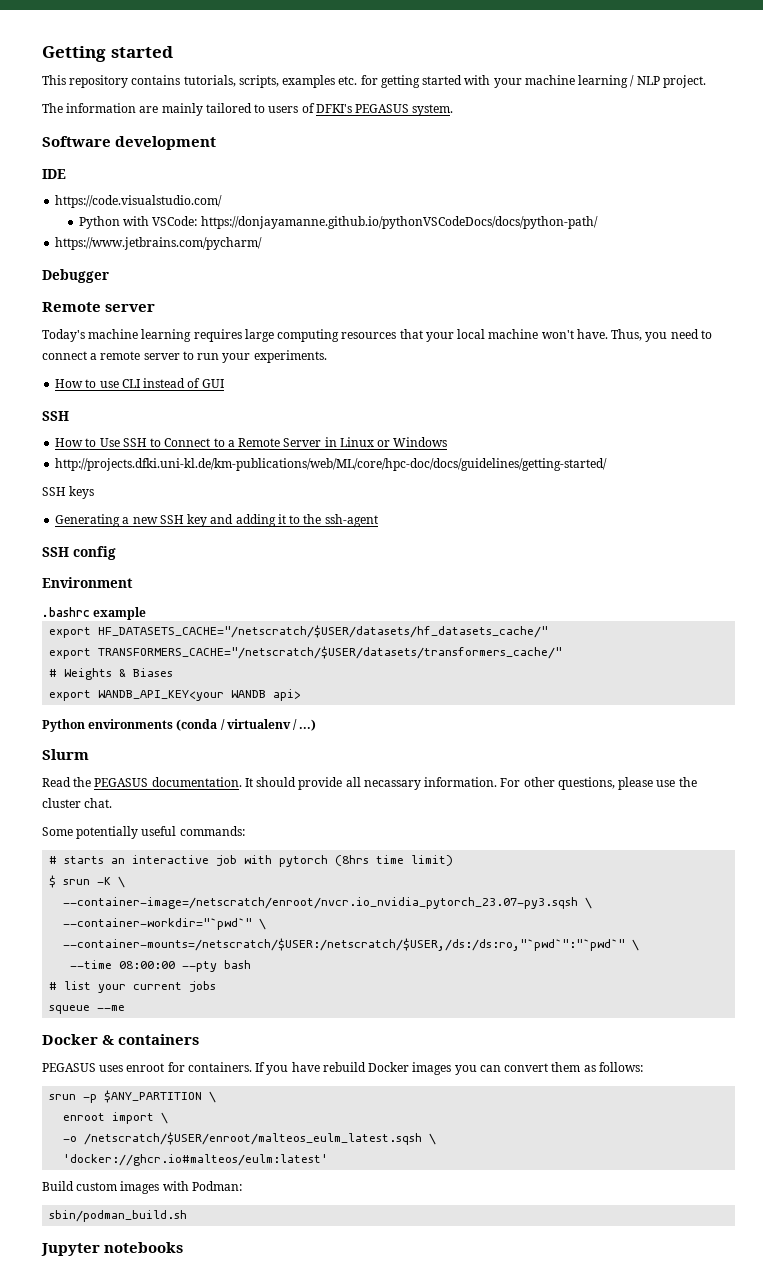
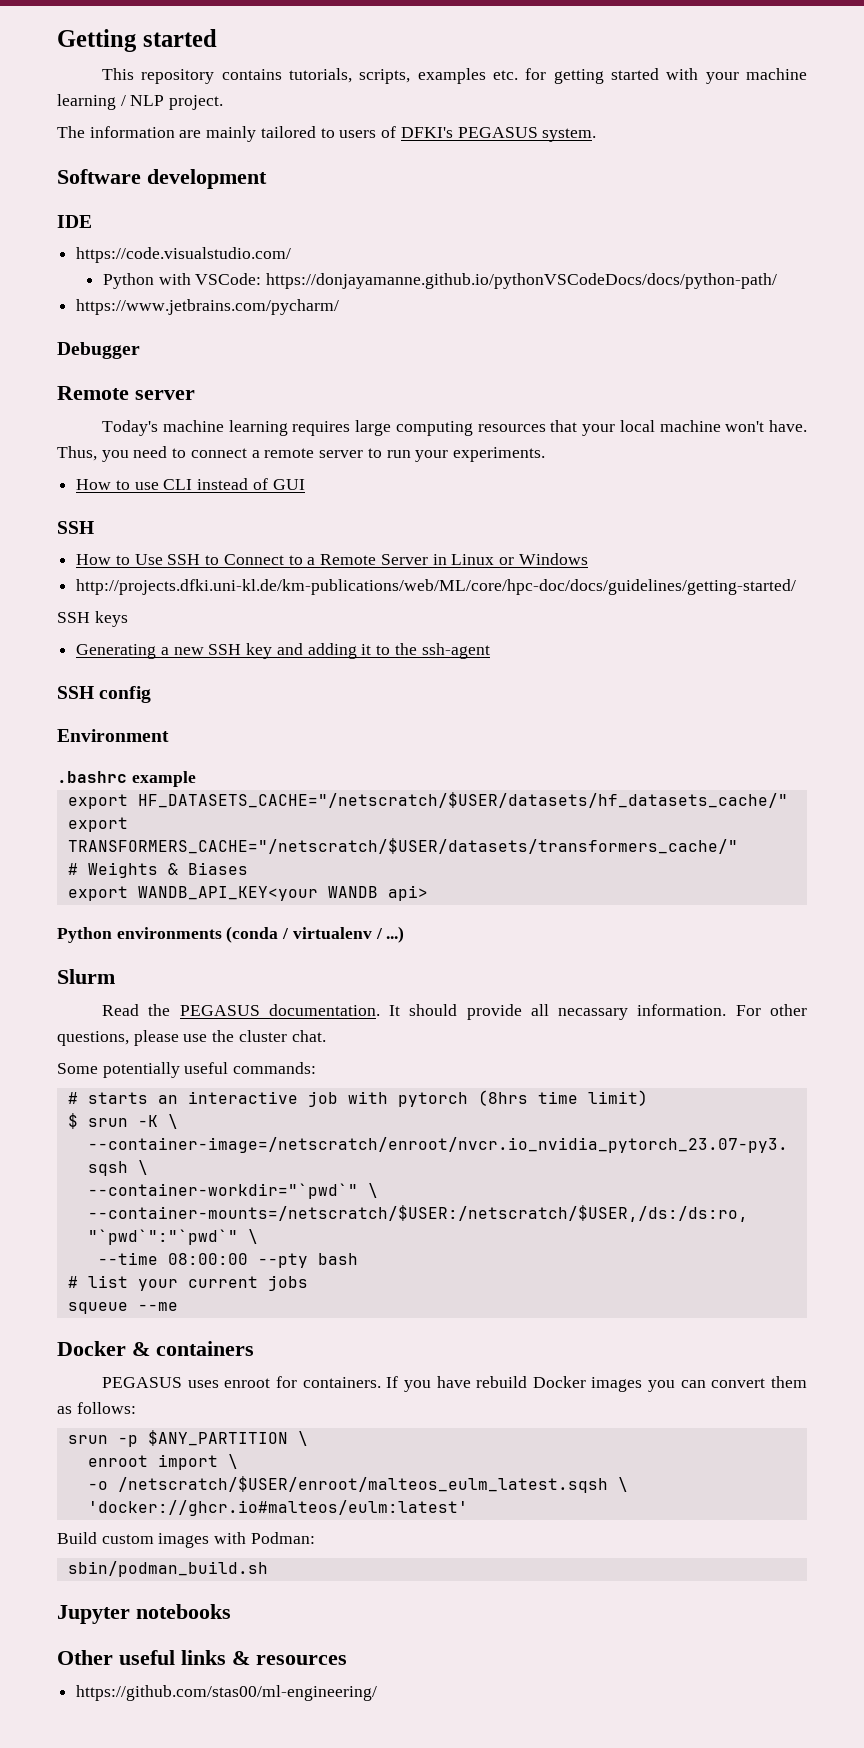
(184, 1247) none -> [57,1650,347,1665] [76,1685,378,1701] // Other useful links & resources // https://github.com/stas00/ml-engineering/

